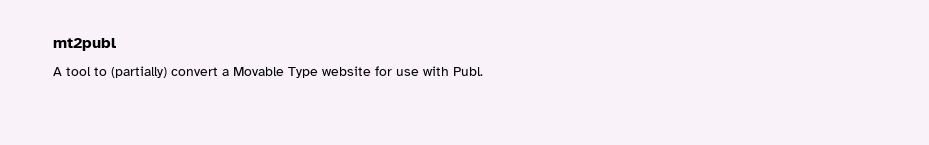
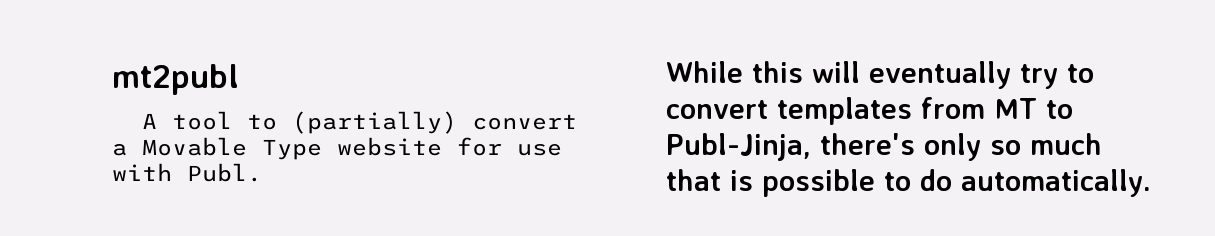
(483, 71) none -> [666,61,1094,89] [666,97,1073,125] [666,133,1102,161] [666,169,1151,197] // While this will eventually try to convert templates from MT to Publ-Jinja, there's only so much that is possible to do automatically.

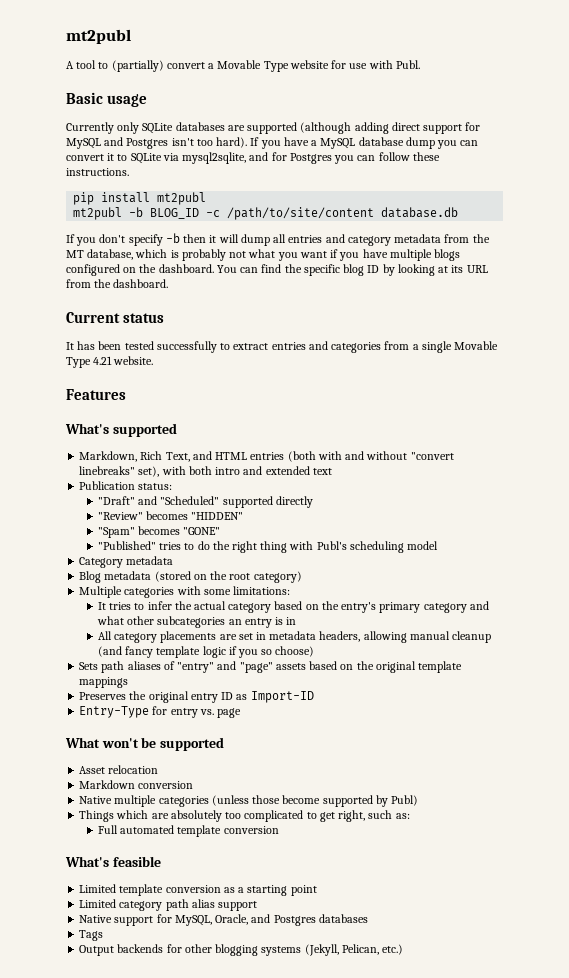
[666,61,1094,89] [666,97,1073,125] [666,133,1102,161] [666,169,1151,197] While this will eventually try to convert templates from MT to Publ-Jinja, there's only so much that is possible to do automatically. -> [66,92,148,107] [66,122,481,134] [66,137,479,149] [66,152,440,164] [66,168,129,176] [73,192,207,205] [73,207,459,220] [66,233,490,246] [66,249,461,261] [66,264,488,276] [66,279,169,288] [66,312,165,323] [66,341,499,353] [66,356,154,368] [66,389,126,400] [65,423,177,437] [79,451,454,462] [79,466,332,477] [79,481,173,490] [97,496,313,508] [97,511,244,520] [97,526,221,538] [97,541,439,553] [79,556,174,568] [79,571,302,583] [79,586,291,598] [97,601,489,613] [96,616,297,628] [97,631,492,643] [97,646,315,658] [79,661,463,673] [79,677,129,688] [79,691,314,703] [79,706,242,718] [65,737,224,751] [79,765,159,774] [79,780,194,789] [79,795,419,807] [79,810,410,822] [97,825,279,837] [65,856,161,867] [79,884,317,896] [79,899,258,911] [79,914,368,926] [79,930,104,941] [79,944,404,956] Basic usage // Currently only SQLite databases are supported (although adding direct support for MySQL and Postgres isn't too hard). If you have a MySQL database dump you can convert it to SQLite via mysql2sqlite, and for Postgres you can follow these instructions. // pip install mt2publ // mt2publ -b BLOG_ID -c /path/to/site/content database.db // If you don't specify -b then it will dump all entries and category metadata from the MT database, which is probably not what you want if you have multiple blogs configured on the dashboard. You can find the specific blog ID by looking at its URL from the dashboard. // Current status // It has been tested successfully to extract entries and categories from a single Movable Type 4.21 website. // Features // What's supported // Markdown, Rich Text, and HTML entries (both with and without "convert linebreaks" set), with both intro and extended text // Publication status: // "Draft" and "Scheduled" supported directly // "Review" becomes "HIDDEN" // "Spam" becomes "GONE" // "Published" tries to do the right thing with Publ's scheduling model // Category metadata // Blog metadata (stored on the root category) // Multiple categories with some limitations: // It tries to infer the actual category based on the entry's primary category and what other subcategories an entry is in // All category placements are set in metadata headers, allowing manual cleanup (and fancy template logic if you so choose) // Sets path aliases of "entry" and "page" assets based on the original template mappings // Preserves the original entry ID as Import-ID // Entry-Type for entry vs. page // What won't be supported // Asset relocation // Markdown conversion // Native multiple categories (unless those become supported by Publ) // Things which are absolutely too complicated to get right, such as: // Full automated template conversion // What's feasible // Limited template conversion as a starting point // Limited category path alias support // Native support for MySQL, Oracle, and Postgres databases // Tags // Output backends for other blogging systems (Jekyll, Pelican, etc.)

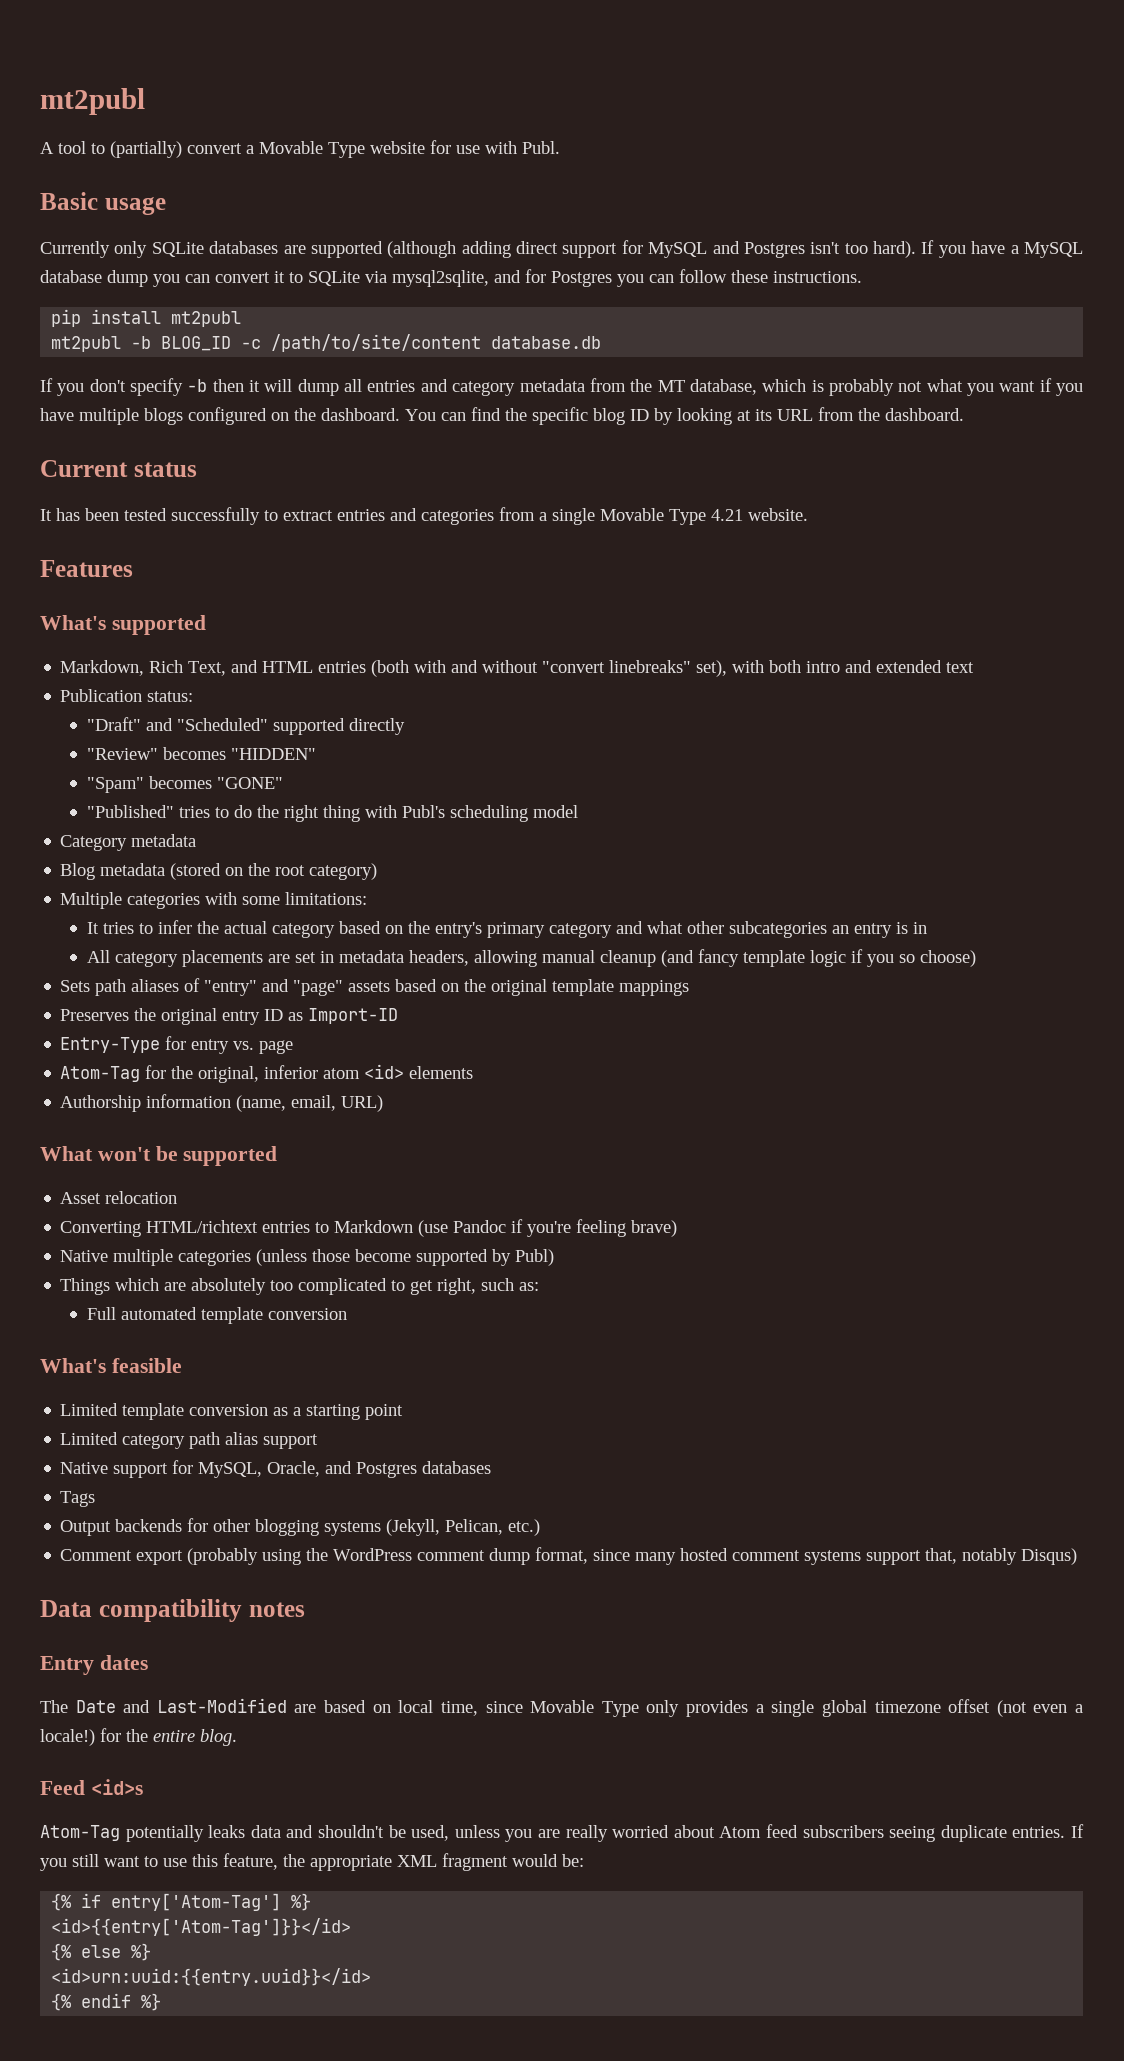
(242, 713) none -> [60,1064,474,1083] [60,1094,384,1112] // Atom-Tag for the original, inferior atom <id> elements // Authorship information (name, email, URL)
[79,780,194,789] Markdown conversion -> [60,1219,678,1237] Converting HTML/richtext entries to Markdown (use Pandoc if you're feeling brave)
(404, 949) none -> [60,1547,1078,1565] [40,1599,305,1622] [40,1655,148,1675] [40,1698,1083,1717] [40,1728,237,1746] [40,1779,143,1795] [40,1824,1085,1842] [40,1853,584,1871] [51,1893,312,1911] [51,1918,352,1936] [51,1943,152,1961] [51,1968,372,1986] [51,1993,162,2011] // Comment export (probably using the WordPress comment dump format, since many hosted comment systems support that, notably Disqus) // Data compatibility notes // Entry dates // The Date and Last-Modified are based on local time, since Movable Type only provides a single global timezone offset (not even a locale!) for the entire blog. // Feed <id>s // Atom-Tag potentially leaks data and shouldn't be used, unless you are really worried about Atom feed subscribers seeing duplicate entries. If you still want to use this feature, the appropriate XML fragment would be: // {% if entry['Atom-Tag'] %} // <id>{{entry['Atom-Tag']}}</id> // {% else %} // <id>urn:uuid:{{entry.uuid}}</id> // {% endif %}

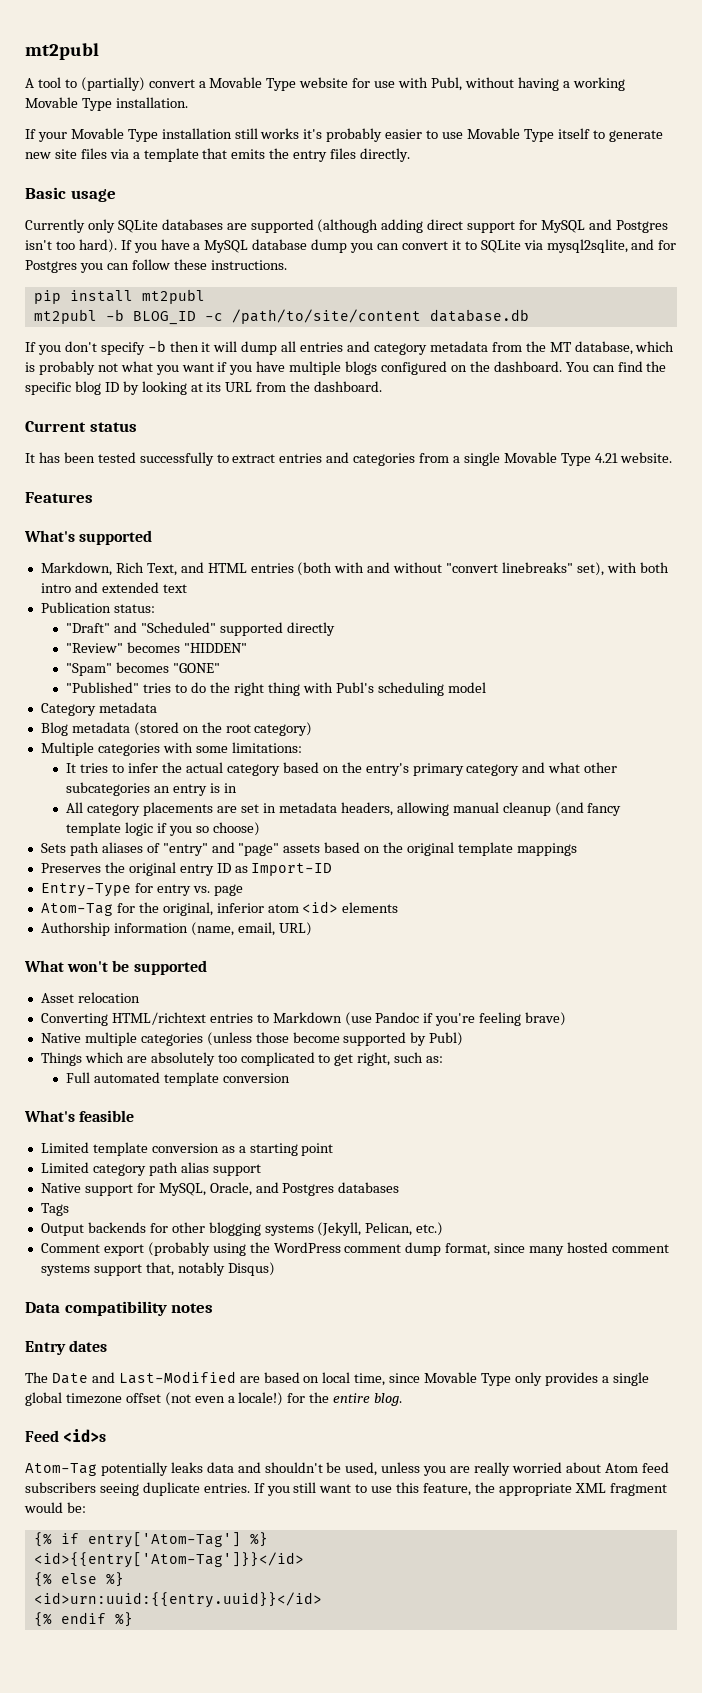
[522,141,560,154] Publ. -> [430,77,625,91] [25,97,188,111] [25,128,663,142] [25,148,411,162] Publ, without having a working Movable Type installation. // If your Movable Type installation still works it's probably easier to use Movable Type itself to generate new site files via a template that emits the entry files directly.

